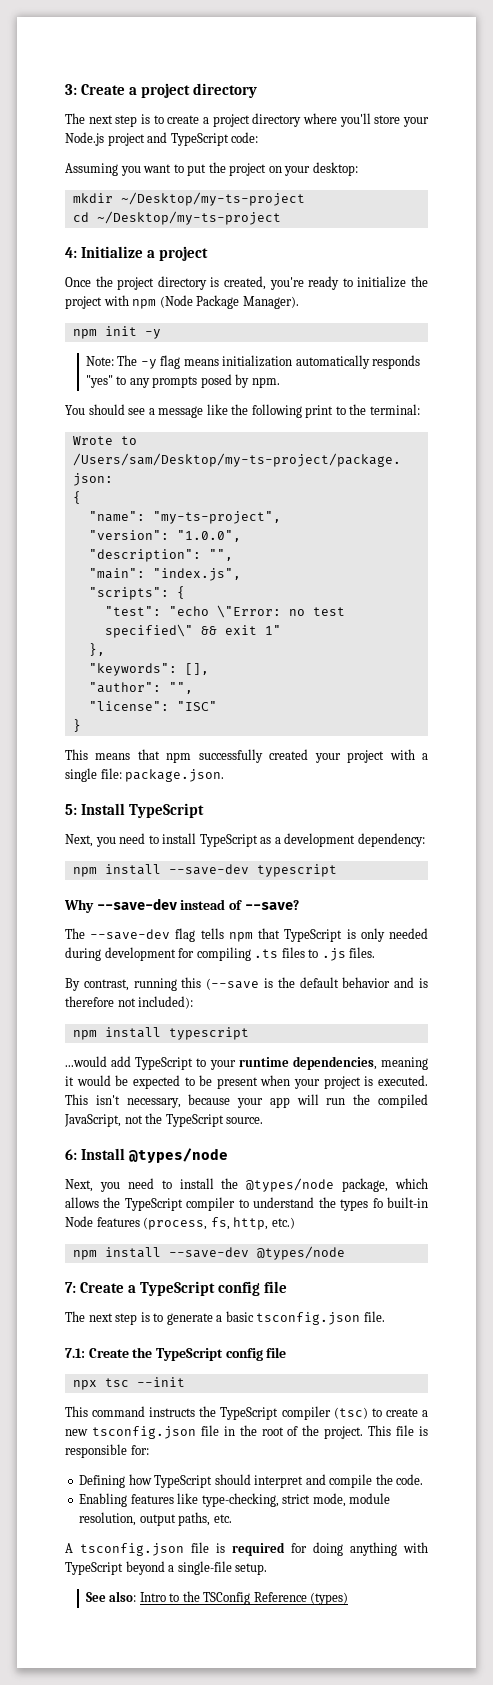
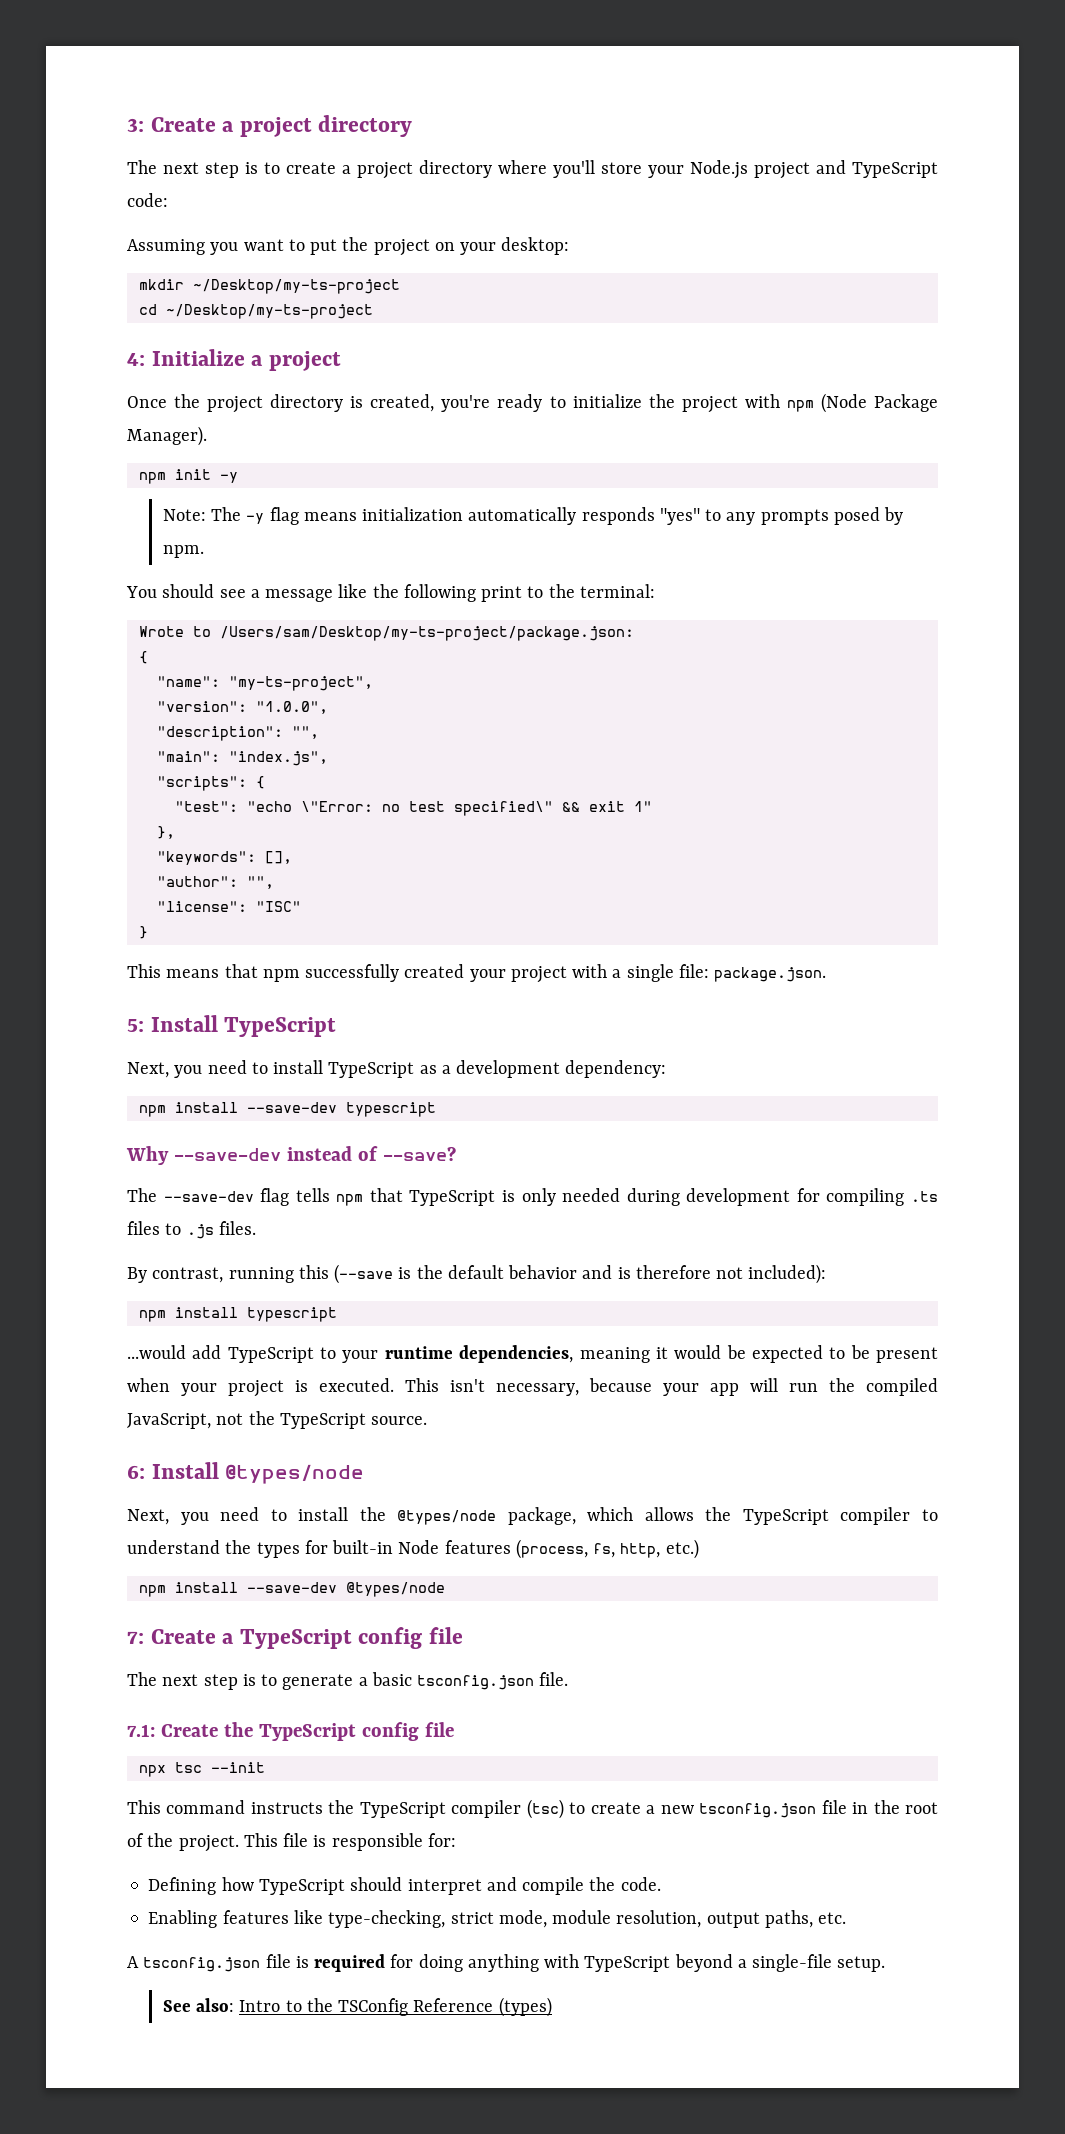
[372,1198,383,1208] fo -> [304,1540,328,1554] for

